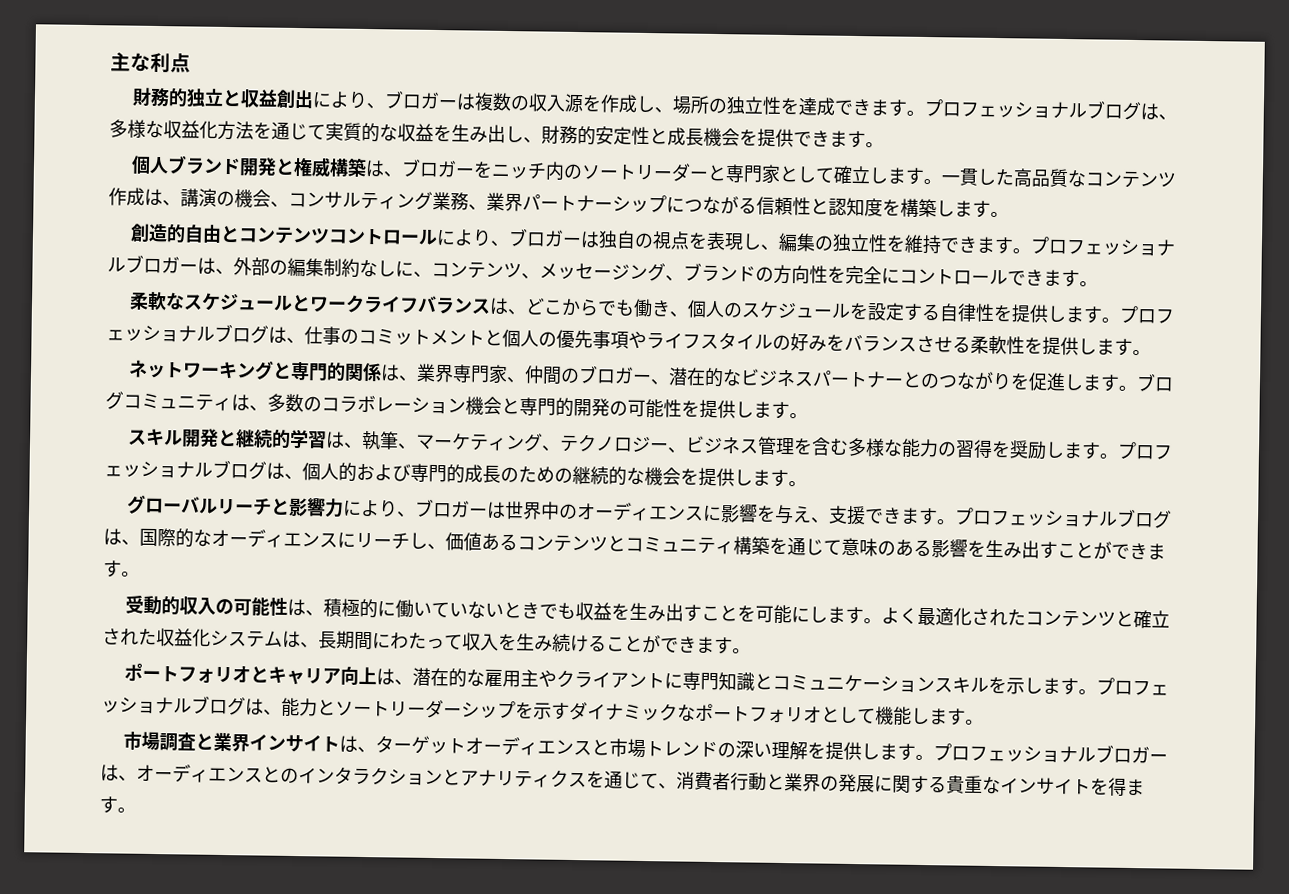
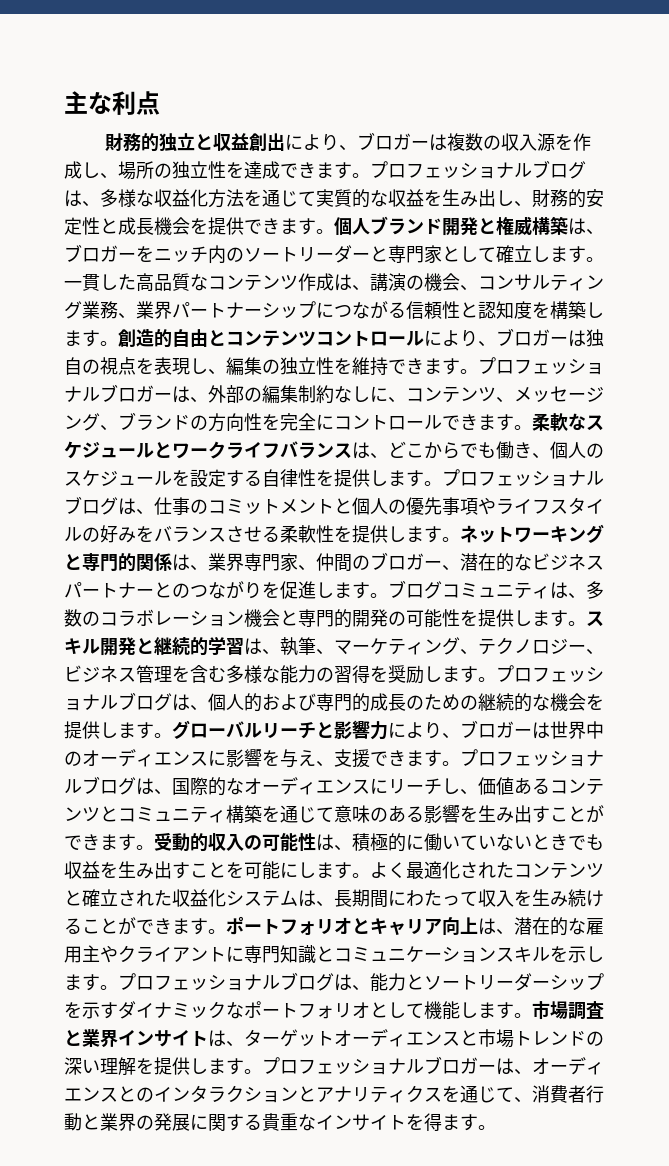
(884, 145) // -> (334, 231) none
(1009, 214) // -> (118, 343) none
(1098, 284) // -> (532, 427) none
(1151, 352) // -> (460, 539) none
(808, 416) // -> (586, 623) none
(807, 484) // -> (172, 735) none
(140, 574) // -> (154, 847) none
(751, 651) // -> (226, 931) none
(984, 722) // -> (532, 1015) none

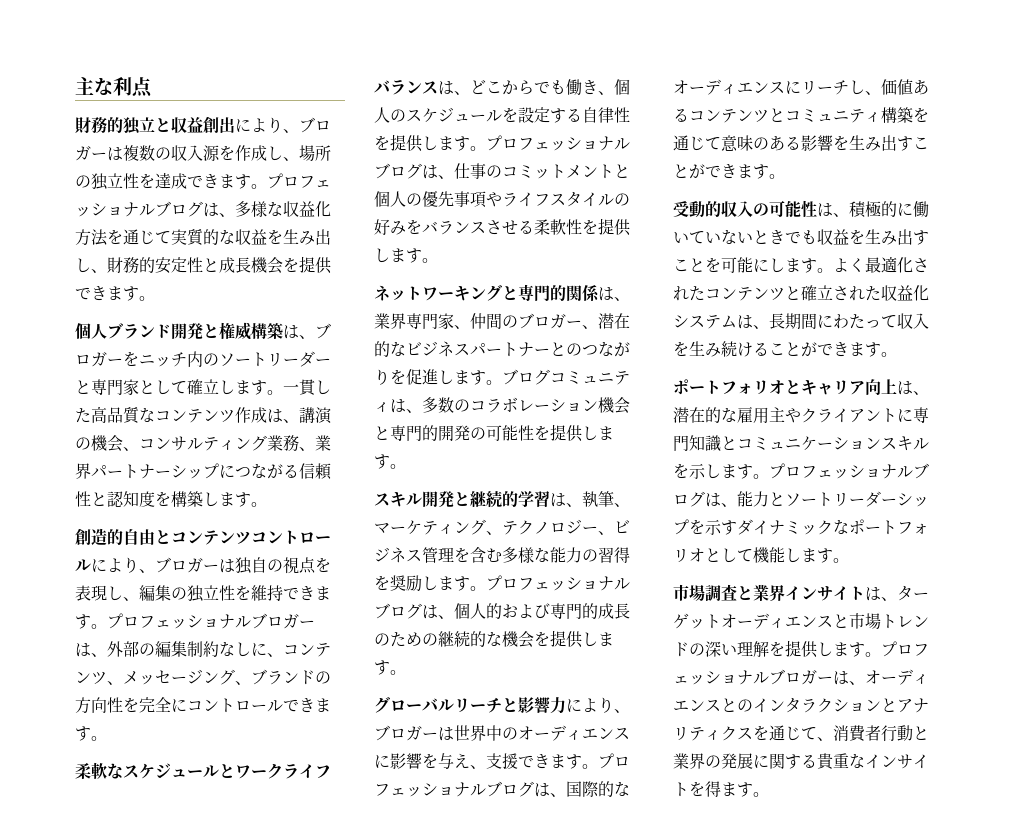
(334, 231) none -> (155, 298) //
(118, 343) none -> (267, 504) //
(532, 427) none -> (107, 738) //
(460, 539) none -> (438, 260) //
(586, 623) none -> (406, 466) //
(172, 735) none -> (406, 672) //
(154, 847) none -> (785, 176) //
(226, 931) none -> (897, 354) //
(532, 1015) none -> (849, 560) //

